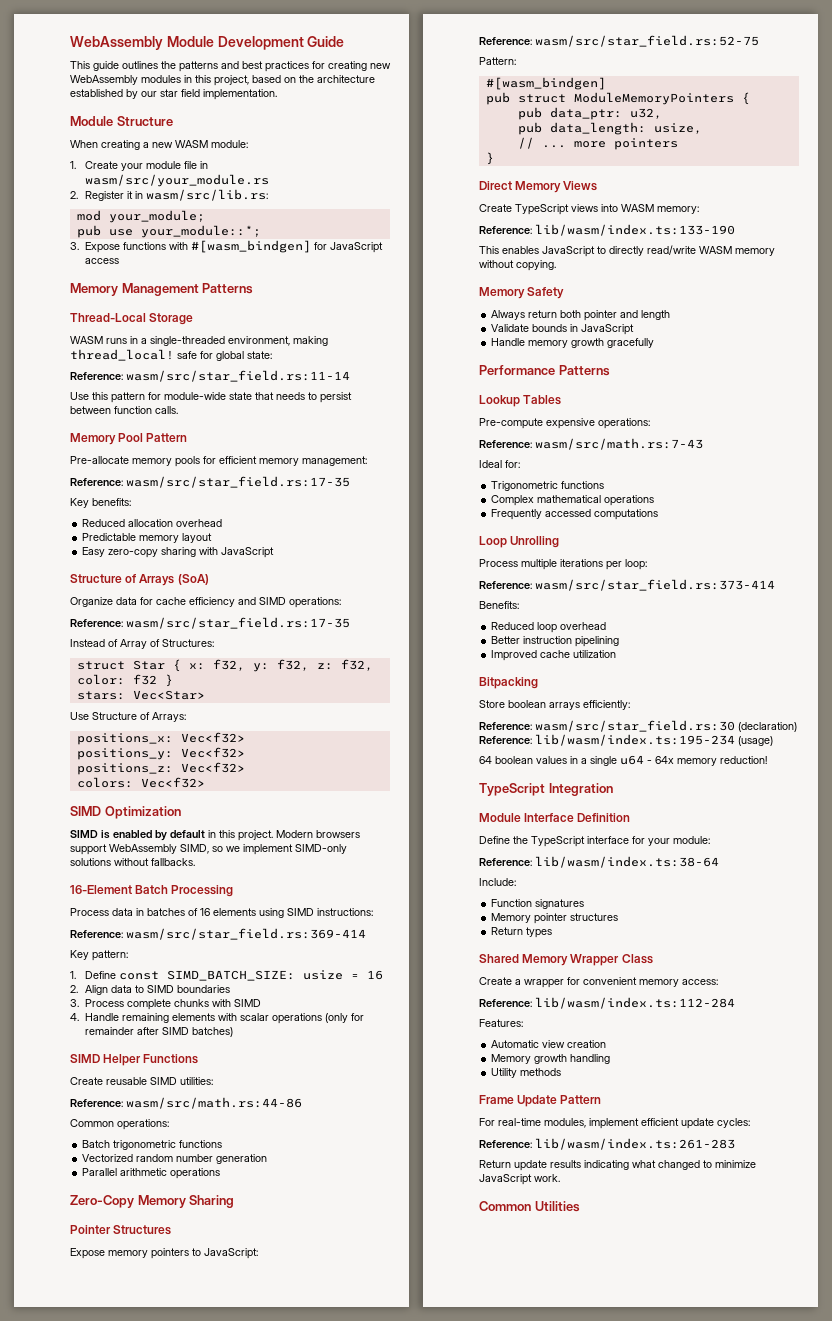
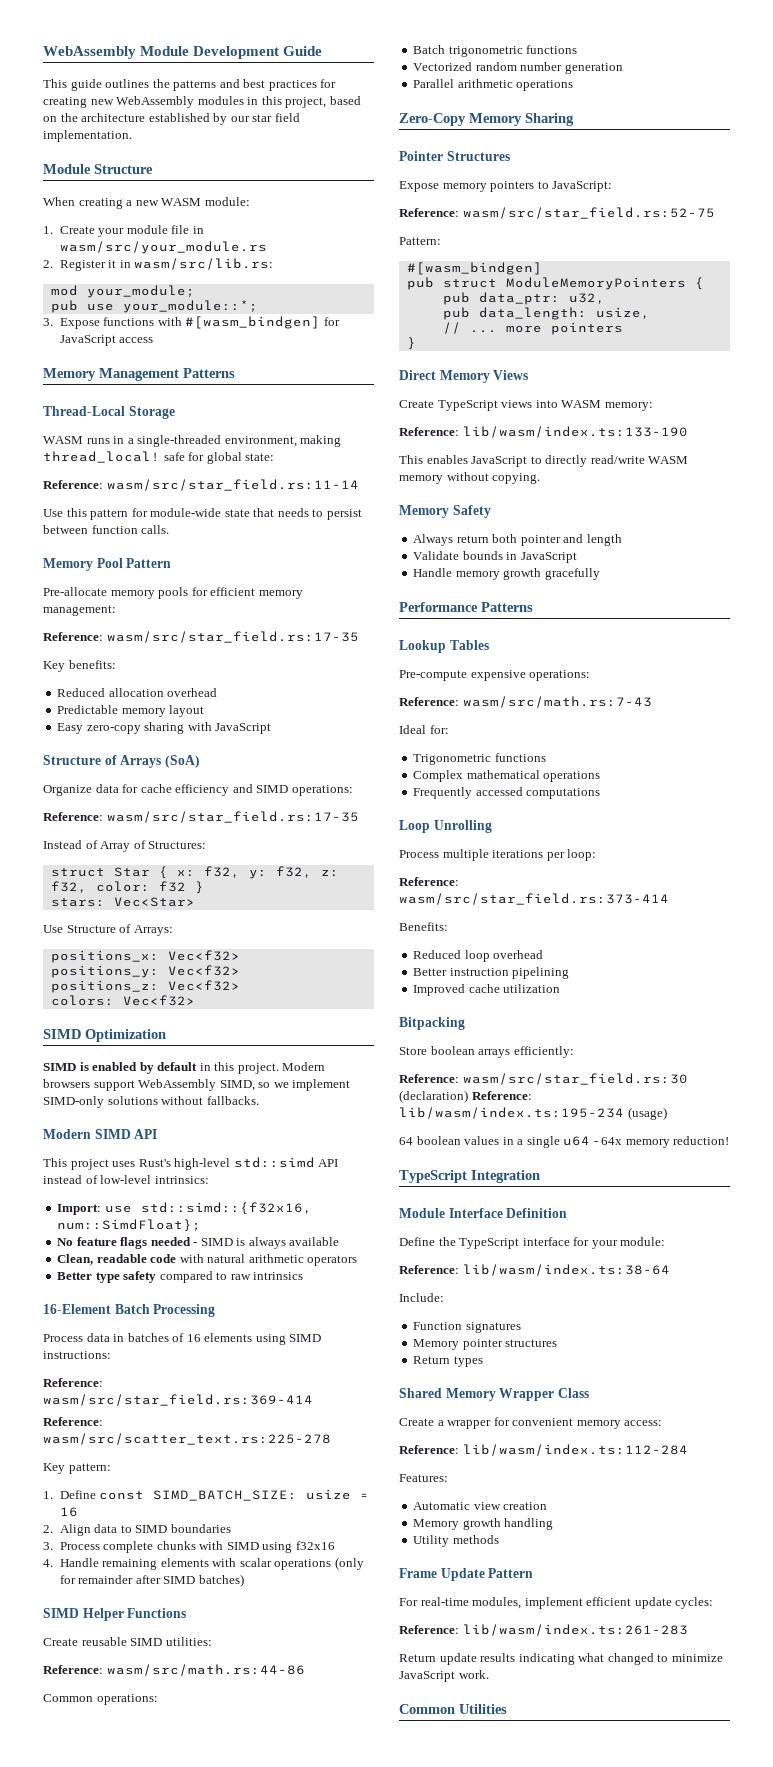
(195, 862) none -> [43,1129,158,1139] [43,1157,339,1170] [43,1175,209,1184] [57,1202,312,1215] [57,1219,202,1232] [57,1237,340,1249] [57,1254,358,1266] [57,1271,304,1283] // Modern SIMD API // This project uses Rust's high-level std::simd API instead of low-level intrinsics: // Import: use std::simd::{f32x16, num::SimdFloat}; // No feature flags needed - SIMD is always available // Clean, readable code with natural arithmetic operators // Better type safety compared to raw intrinsics
(366, 934) none -> [43,1417,103,1426] [43,1433,331,1445] // Reference: wasm/src/scatter_text.rs:225-278
(262, 1003) none -> [262,1541,335,1553] using f32x16

